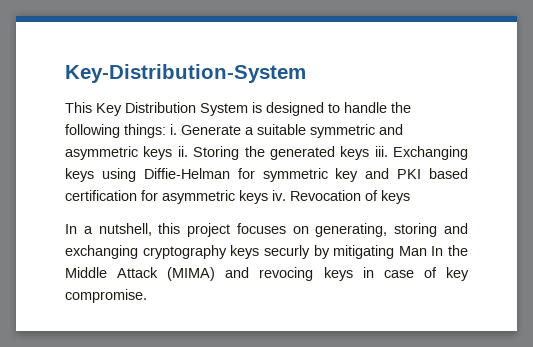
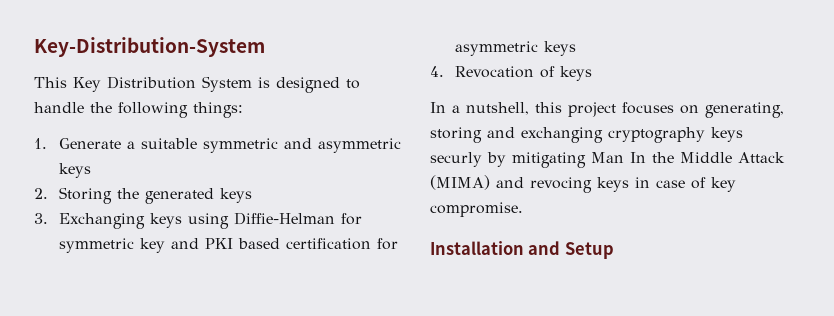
[170,124,177,135] i. -> [34,138,47,149] // 1.
[177,146,188,157] ii. -> [34,188,48,199] // 2.
[374,146,388,157] iii. -> [34,213,48,224] // 3.
[272,190,286,201] iv. -> [430,66,444,77] // 4.
(147, 296) none -> [430,241,614,259] // Installation and Setup

